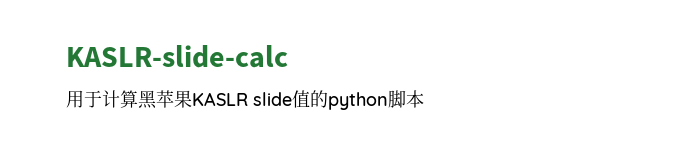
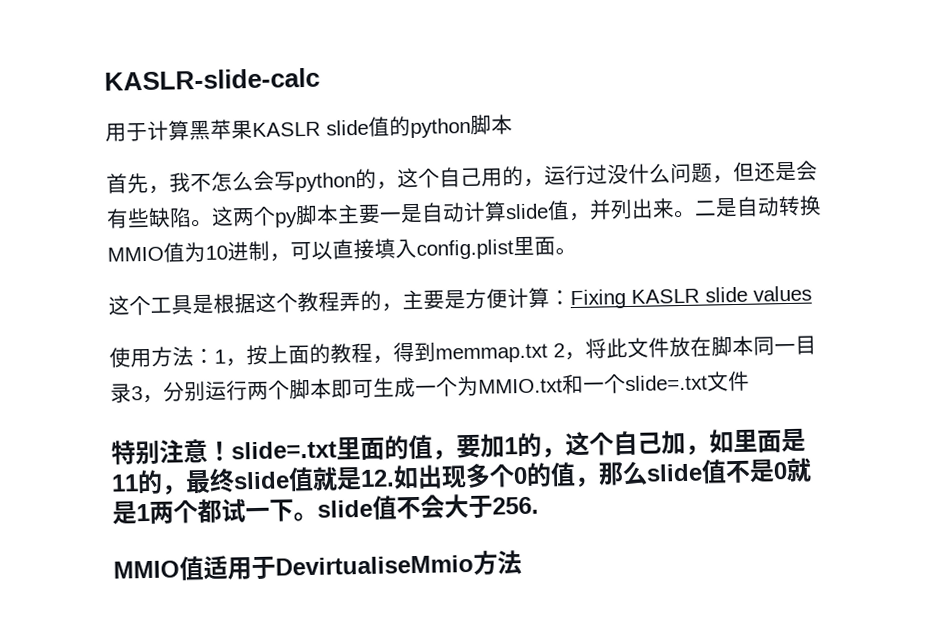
(424, 99) none -> [106,160,818,194] [106,195,822,229] [107,236,577,263] [108,285,812,316] [109,335,817,368] [110,370,750,404] [111,428,806,465] [111,457,812,495] [112,494,539,525] [113,550,522,581] // 首先，我不怎么会写python的，这个自己用的，运行过没什么问题，但还是会有些缺陷。这两个py脚本主要一是自动计算slide值，并列出来。二是自动转换MMIO值为10进制，可以直接填入config.plist里面。 // 这个工具是根据这个教程弄的，主要是方便计算：Fixing KASLR slide values // 使用方法：1，按上面的教程，得到memmap.txt 2，将此文件放在脚本同一目录3，分别运行两个脚本即可生成一个为MMIO.txt和一个slide=.txt文件 // 特别注意！slide=.txt里面的值，要加1的，这个自己加，如里面是11的，最终slide值就是12.如出现多个0的值，那么slide值不是0就是1两个都试一下。slide值不会大于256. // MMIO值适用于DevirtualiseMmio方法

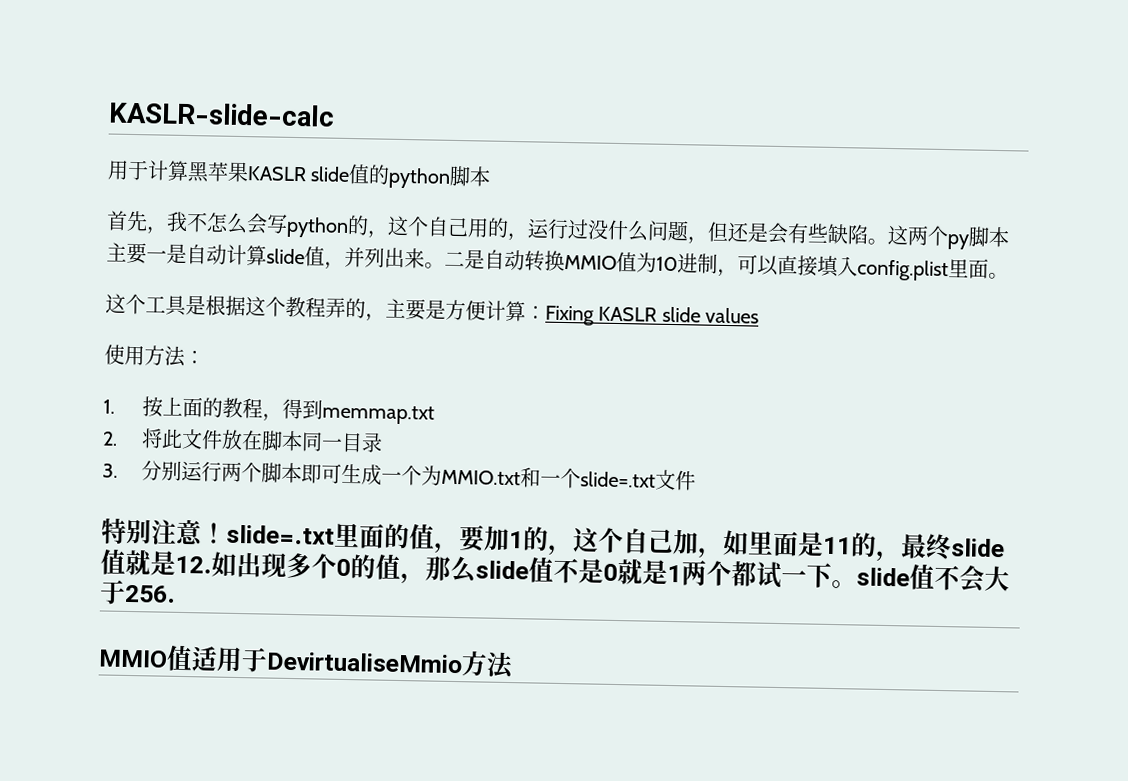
[214,349,247,367] 1， -> [103,399,115,414] // 1.
[553,343,586,361] 2， -> [102,431,118,446] // 2.
[131,386,164,404] 3， -> [102,463,118,478] // 3.

